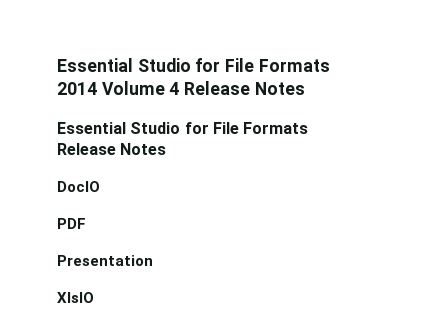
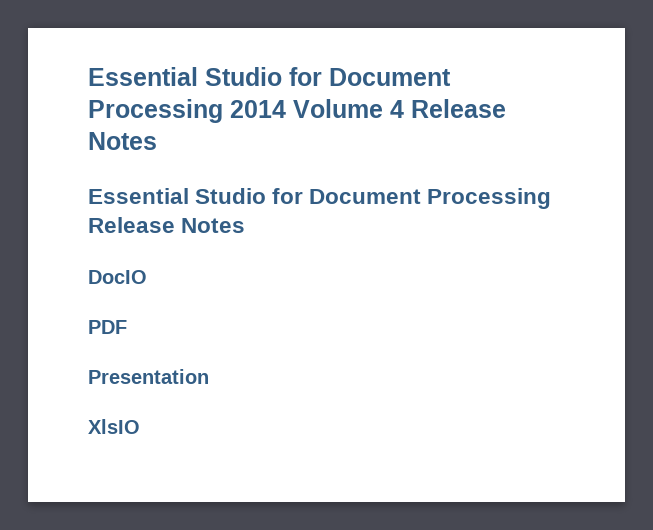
[57,58,330,72] Essential Studio for File Formats -> [88,67,451,86] [88,99,223,123] Essential Studio for Document Processing
[212,122,309,134] File Formats -> [309,188,552,209] Document Processing

